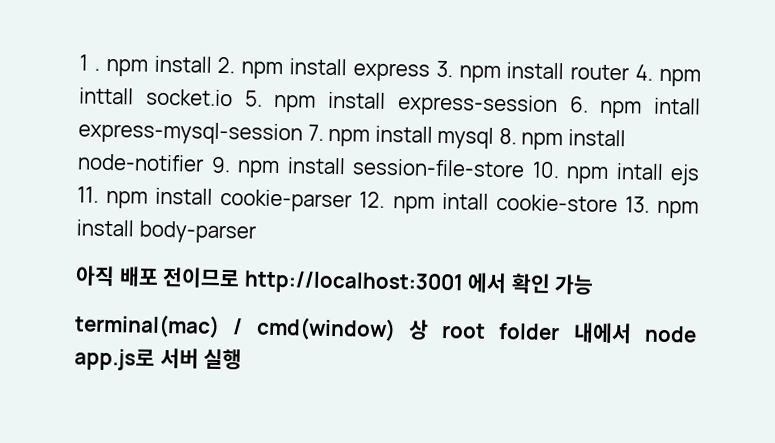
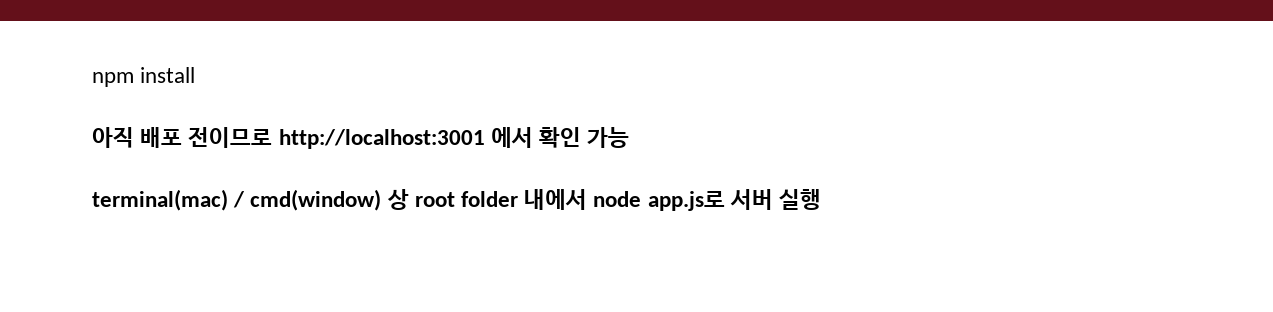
[79,54,701,87] [79,87,701,119] [78,120,626,151] [77,153,700,186] [77,186,700,219] [76,219,256,244] 1 . npm install 2. npm install express 3. npm install router 4. npm inttall socket.io 5. npm install express-session 6. npm intall express-mysql-session 7. npm install mysql 8. npm install node-notifier 9. npm install session-file-store 10. npm intall ejs 11. npm install cookie-parser 12. npm intall cookie-store 13. npm install body-parser -> [92,67,196,87] npm install

